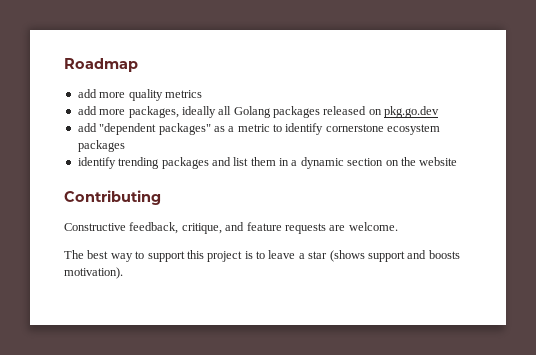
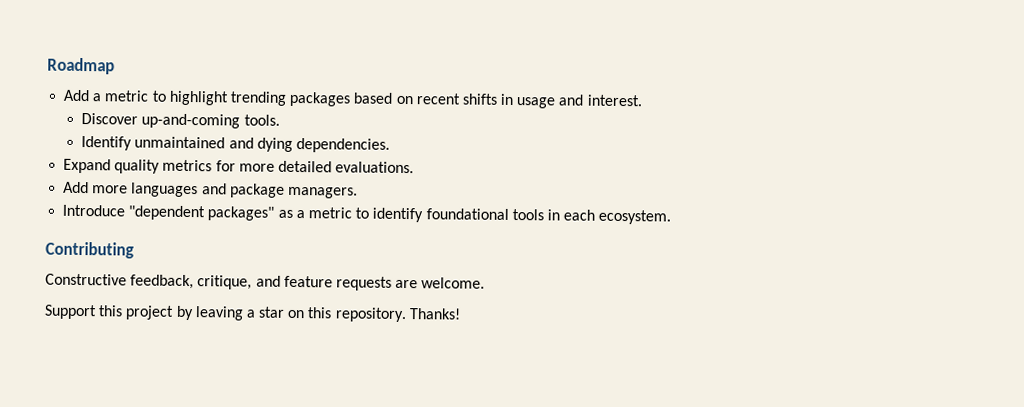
[77,89,202,101] [77,106,440,118] [77,123,97,132] add more quality metrics // add more packages, ideally all Golang packages released on pkg.go.dev // add -> [63,89,643,109] [81,113,280,129] [81,136,390,153] [63,158,415,174] [63,181,358,199] [62,204,126,217] Add a metric to highlight trending packages based on recent shifts in usage and interest. // Discover up-and-coming tools. // Identify unmaintained and dying dependencies. // Expand quality metrics for more detailed evaluations. // Add more languages and package managers. // Introduce
[325,124,441,135] [77,140,125,152] [77,157,458,169] cornerstone ecosystem packages // identify trending packages and list them in a dynamic section on the website -> [425,208,672,225] foundational tools in each ecosystem.
[64,250,460,262] [64,267,123,279] The best way to support this project is to leave a star (shows support and boosts motivation). -> [44,304,461,323] Support this project by leaving a star on this repository. Thanks!

